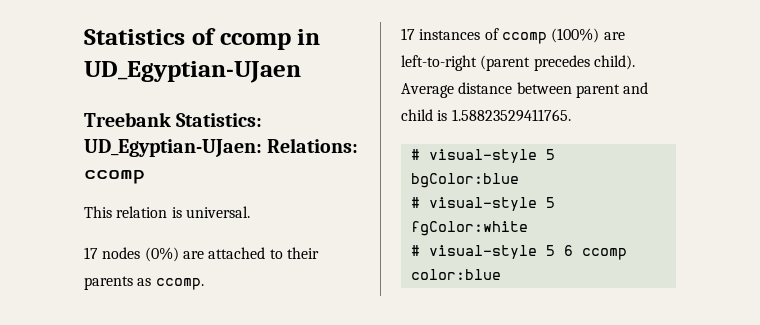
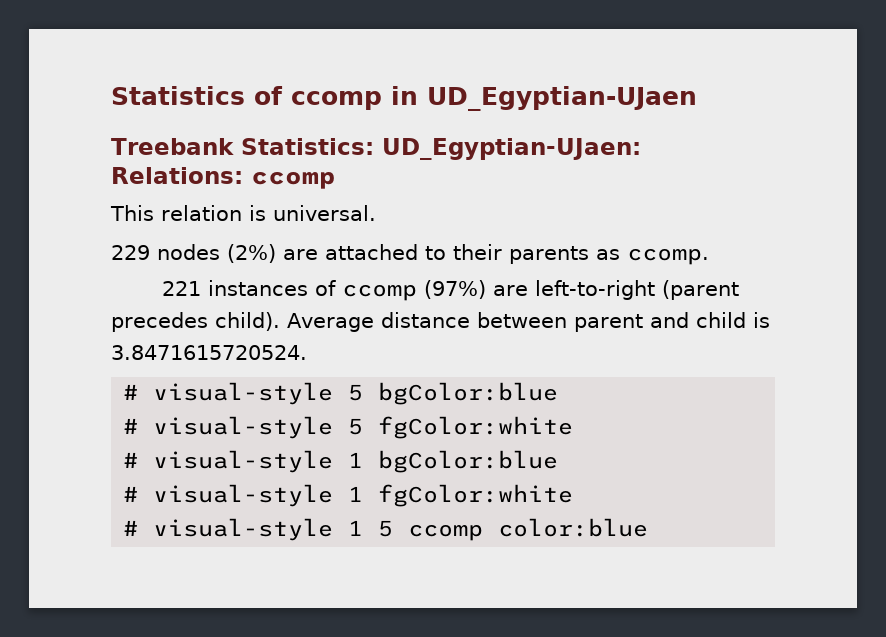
[84,247,179,262] 17 nodes (0%) -> [111,244,276,263] 229 nodes (2%)
[401,28,415,40] 17 -> [161,281,201,296] 221
[551,28,600,43] (100%) -> [423,280,486,299] (97%)
[451,109,571,122] 1.58823529411765. -> [111,345,307,360] 3.8471615720524.
[545,245,573,256] 5 6 -> [348,450,559,473] [123,484,574,507] [123,518,394,541] 1 bgColor:blue // # visual-style 1 fgColor:white // # visual-style 1 5

